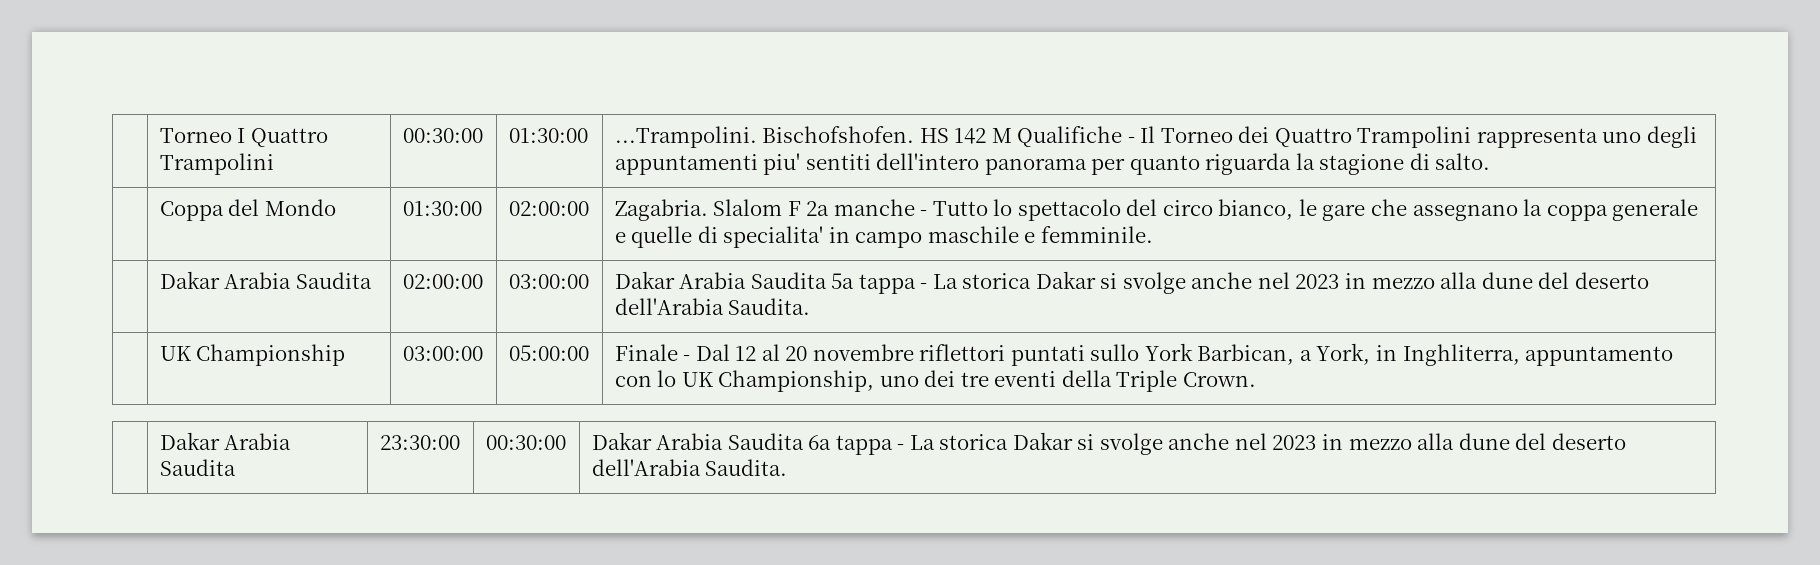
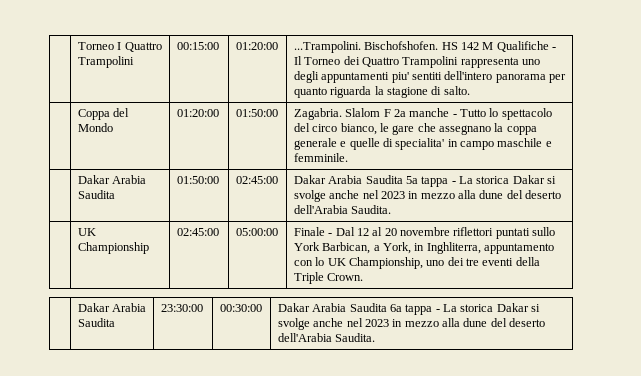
[402,128,483,143] [508,128,588,143] 00:30:00 | 01:30:00 -> [176,42,219,50] [235,42,278,50] 00:15:00 | 01:20:00
[402,201,482,216] [508,201,589,216] 01:30:00 | 02:00:00 -> [176,109,219,117] [235,109,278,117] 01:20:00 | 01:50:00
[402,274,483,289] [508,274,589,289] 02:00:00 | 03:00:00 -> [176,176,219,184] [235,176,278,184] 01:50:00 | 02:45:00
[402,346,483,361] 03:00:00 -> [176,228,219,236] 02:45:00

